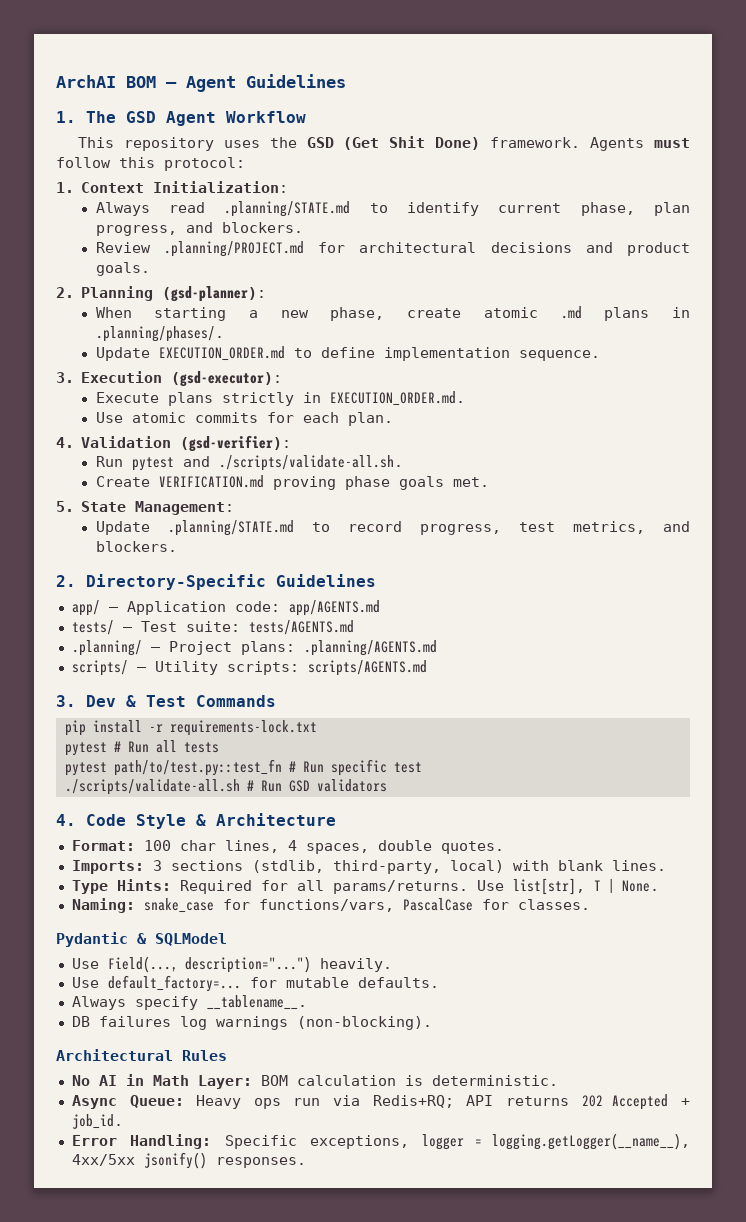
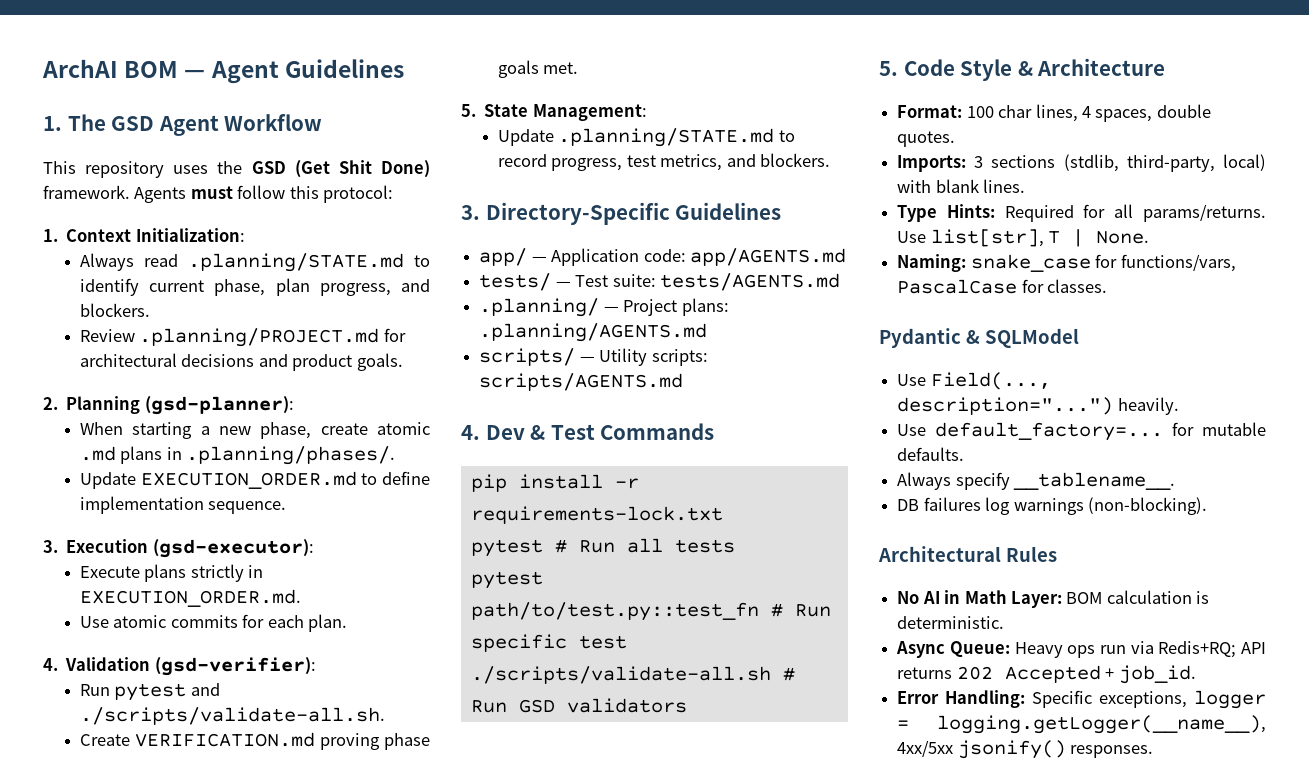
[56,575,76,587] 2. -> [461,205,480,220] 3.
[56,695,76,707] 3. -> [461,425,480,440] 4.
[56,814,76,826] 4. -> [879,61,898,76] 5.

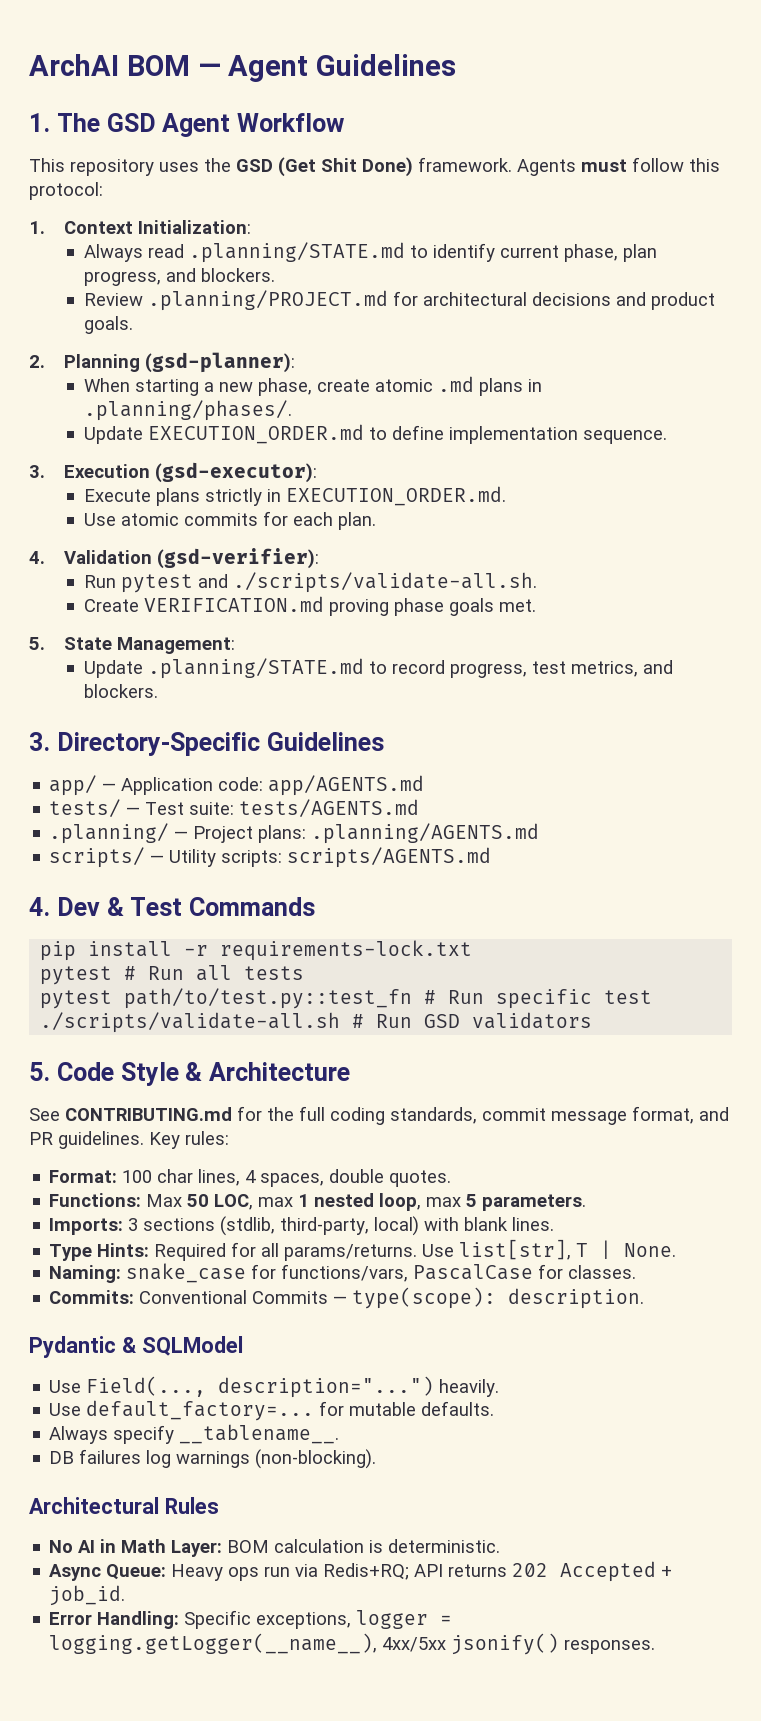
(1166, 67) none -> [29,1106,729,1125] [29,1131,229,1149] // See CONTRIBUTING.md for the full coding standards, commit message format, and PR guidelines. Key rules:
(956, 139) none -> [49,1193,587,1211] // Functions: Max 50 LOC, max 1 nested loop, max 5 parameters.
(1108, 286) none -> [49,1287,645,1309] // Commits: Conventional Commits — type(scope): description.

